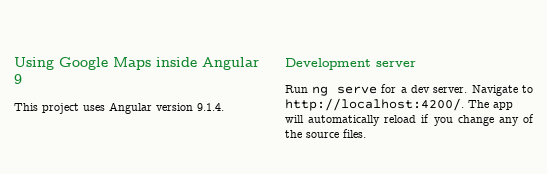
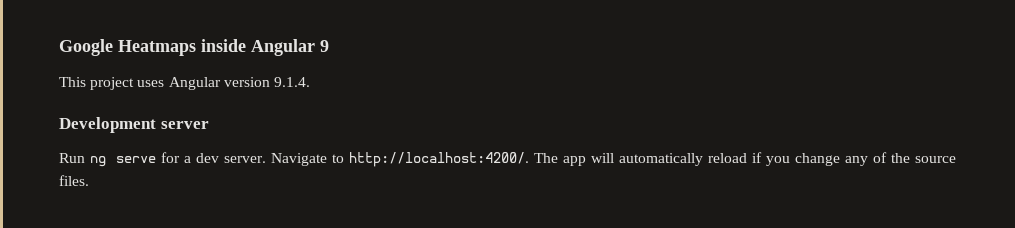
[14,57,151,70] Using Google Maps -> [59,39,196,56] Google Heatmaps

